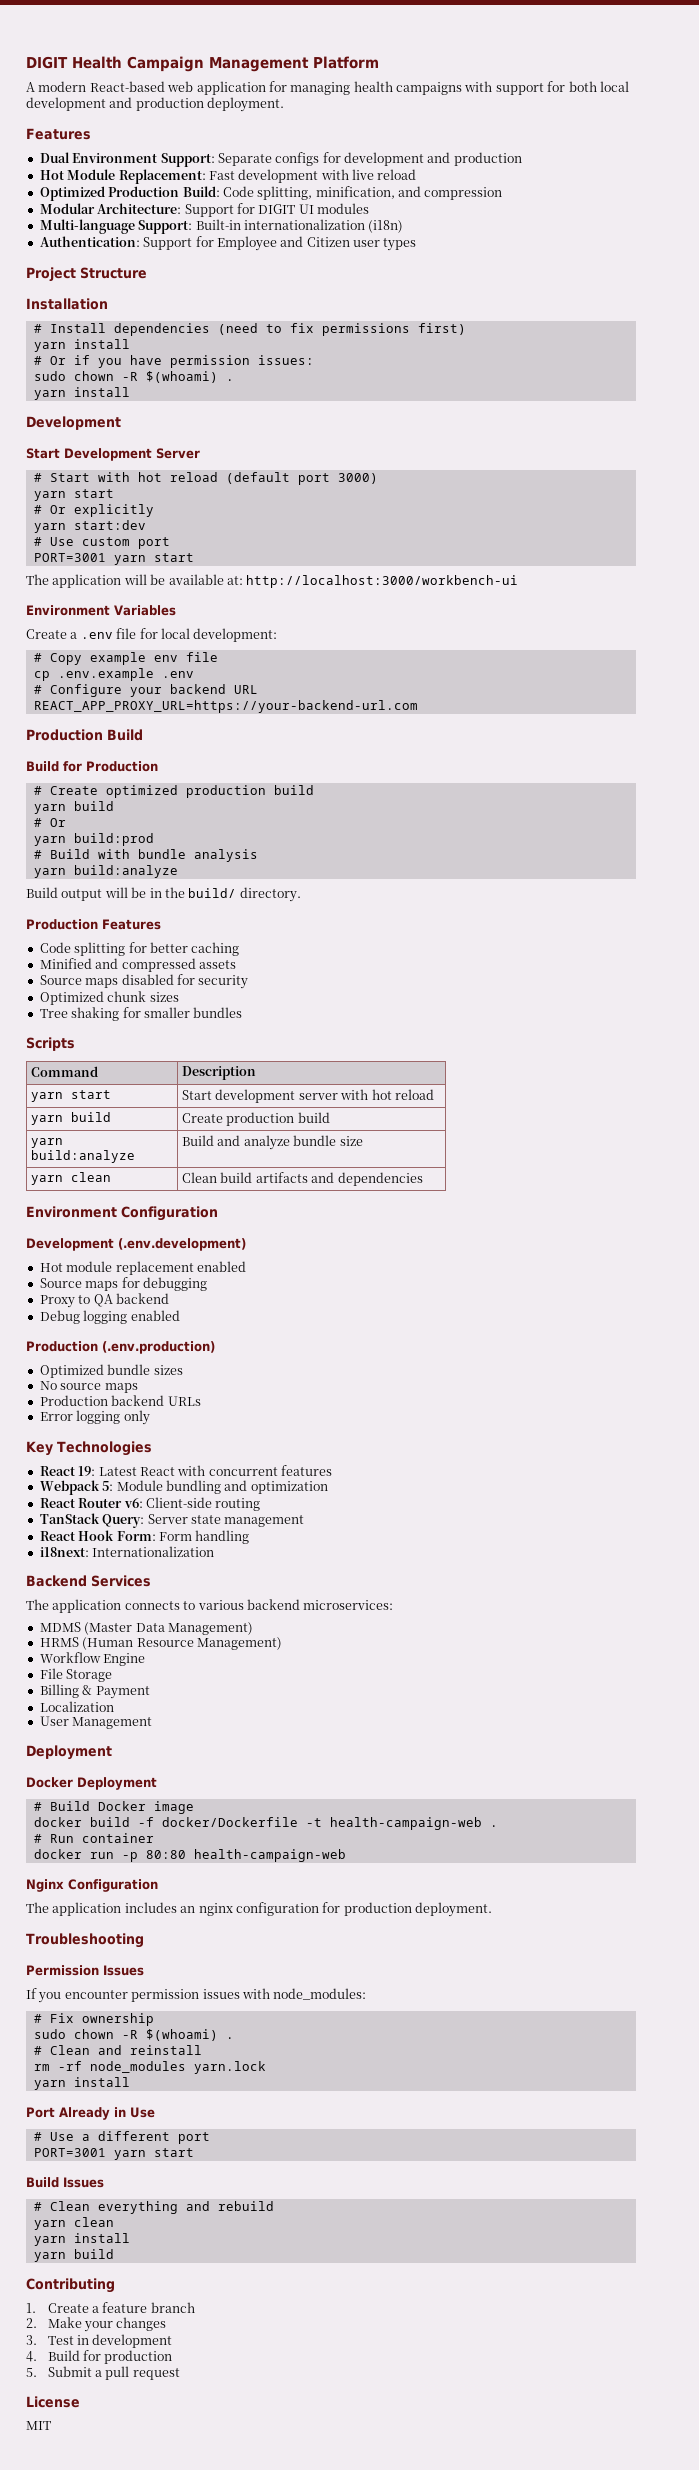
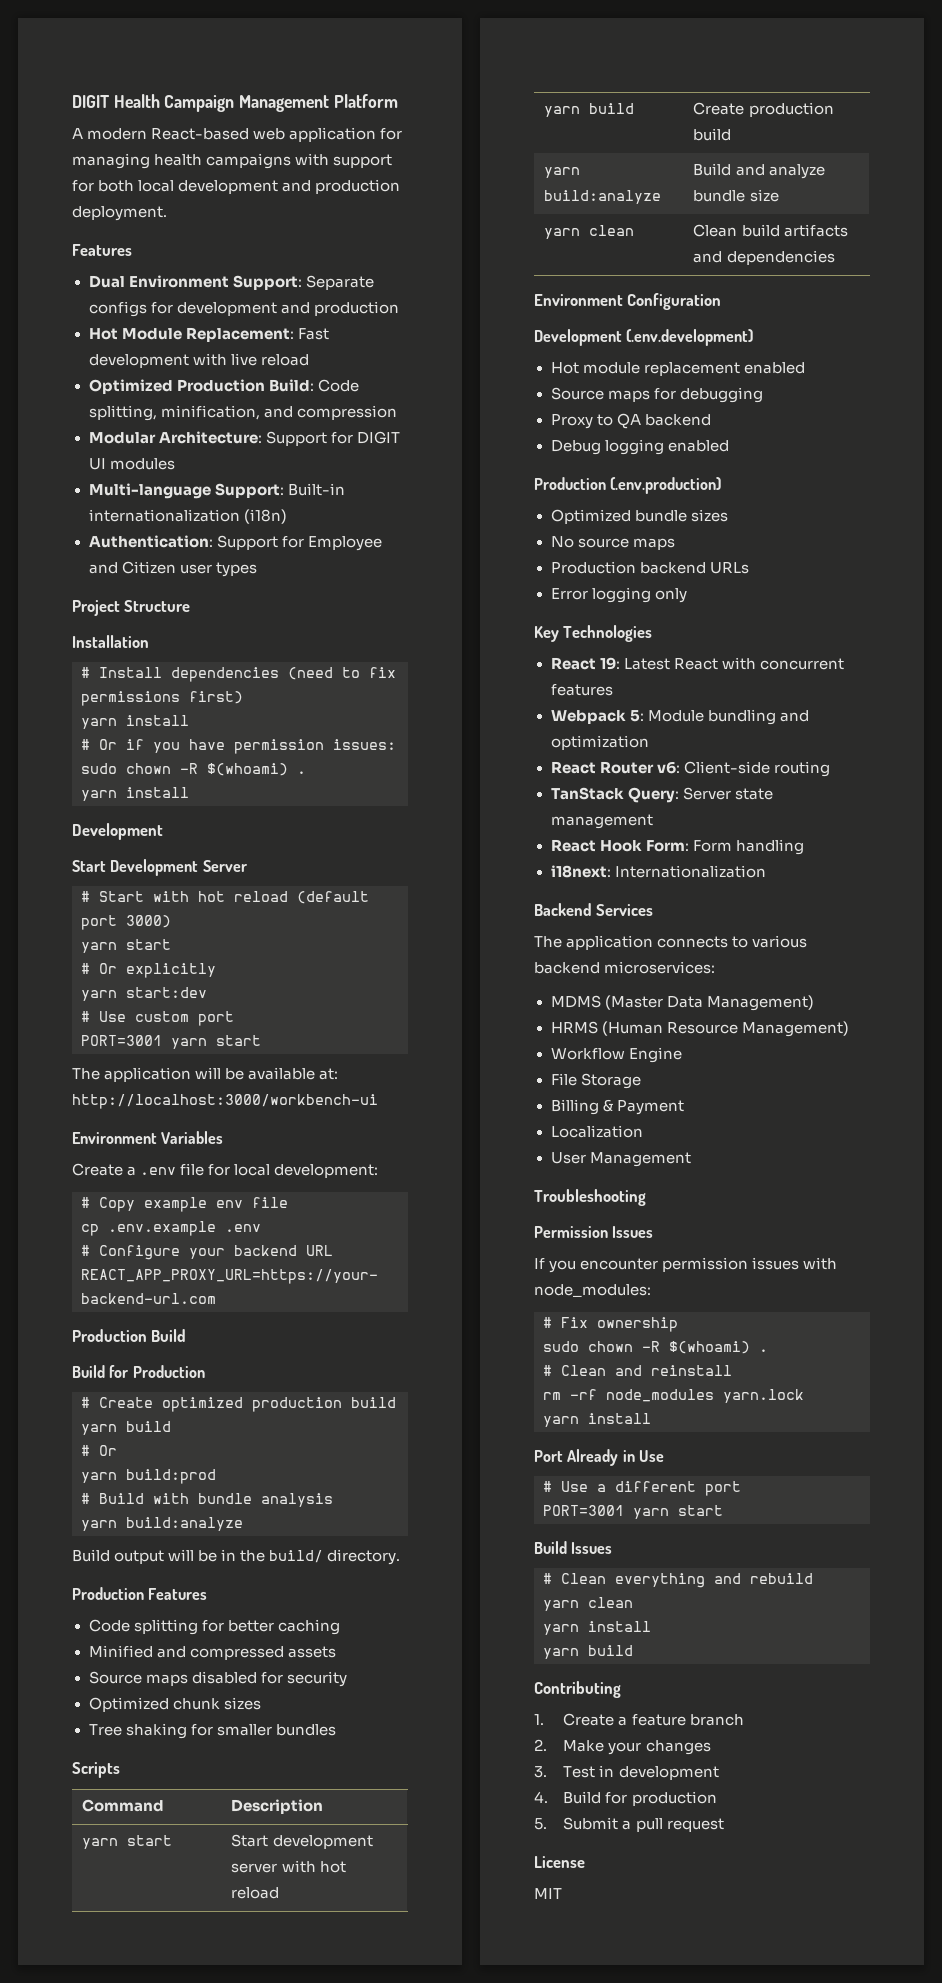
[26,1745,112,1760] [26,1777,157,1790] [33,1801,194,1814] [33,1817,498,1830] [33,1833,154,1843] [33,1849,346,1862] [26,1879,158,1892] [26,1902,492,1917] // Deployment // Docker Deployment // # Build Docker image // docker build -f docker/Dockerfile -t health-campaign-web . // # Run container // docker run -p 80:80 health-campaign-web // Nginx Configuration // The application includes an nginx configuration for production deployment. -> (691, 1159) none

